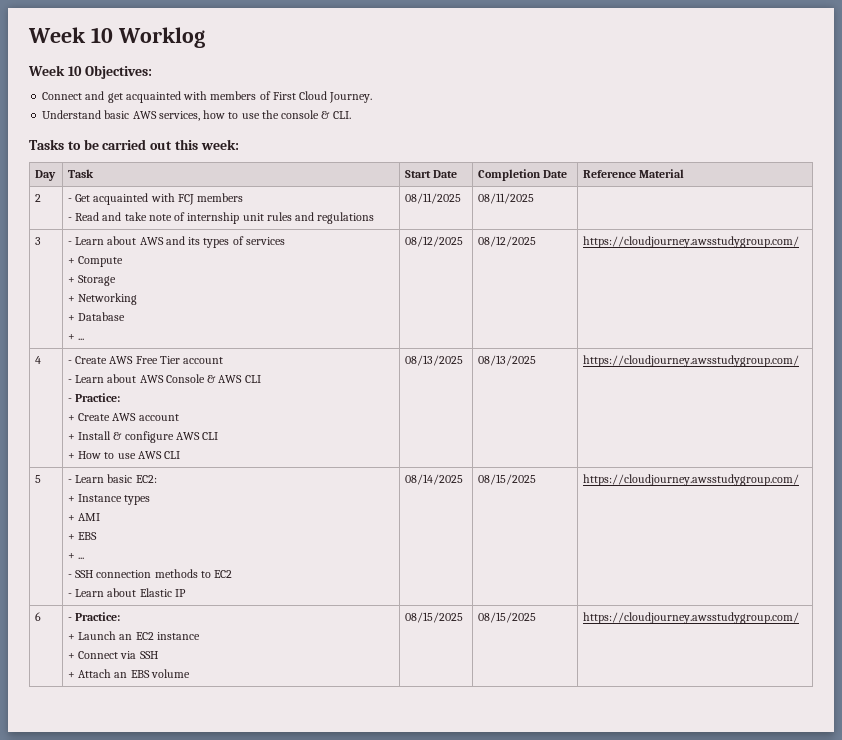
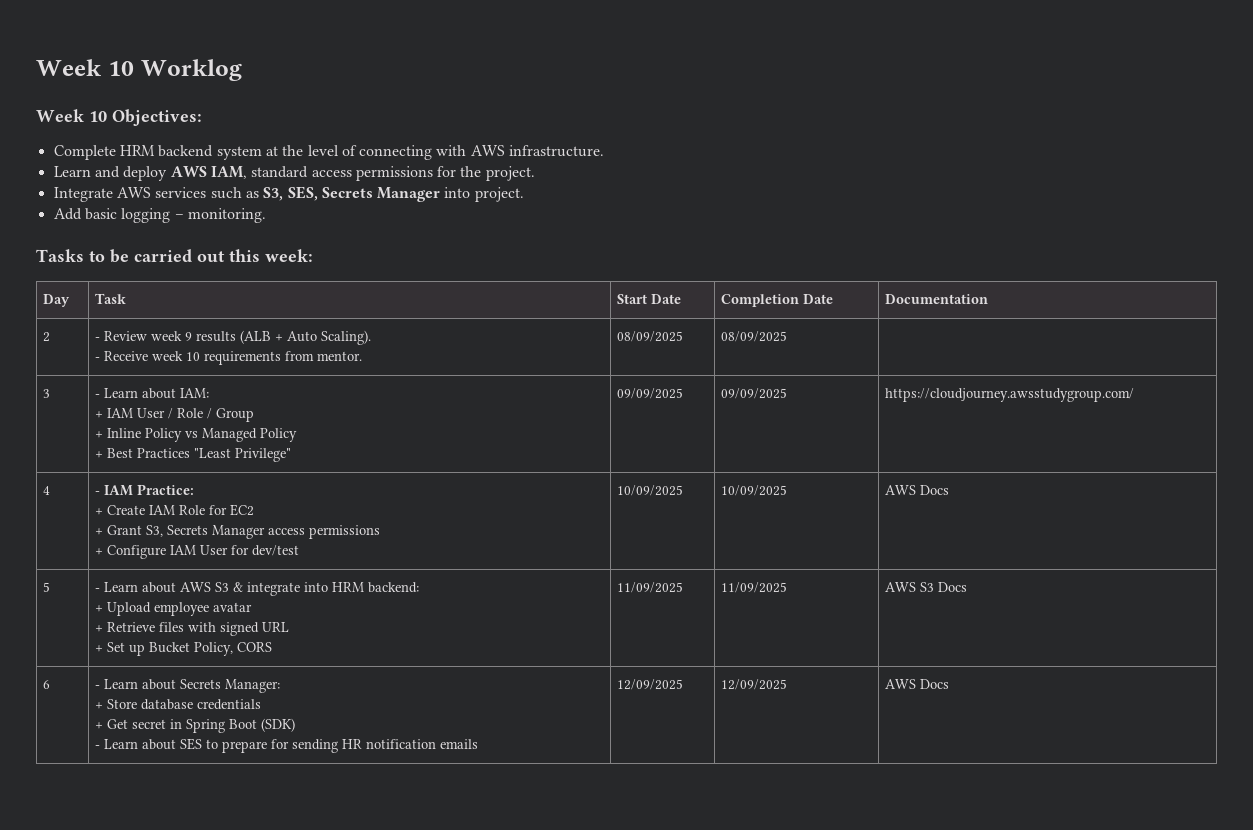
[42,91,373,103] [42,110,351,121] Connect and get acquainted with members of First Cloud Journey. // Understand basic AWS services, how to use the console & CLI. -> [53,145,605,160] [53,166,535,181] [53,186,524,202] [53,208,266,223] Complete HRM backend system at the level of connecting with AWS infrastructure. // Learn and deploy AWS IAM, standard access permissions for the project. // Integrate AWS services such as S3, SES, Secrets Manager into project. // Add basic logging – monitoring.
[582,169,685,178] Reference Material -> [885,294,989,304] Documentation
[75,193,244,205] [67,212,375,224] [404,193,461,204] [477,193,534,204] [34,237,41,245] [67,236,285,248] [67,256,124,267] [67,275,117,286] [67,293,138,305] [67,312,126,321] [67,334,85,340] [404,236,463,247] [477,236,536,247] [582,236,799,248] [34,356,41,364] [67,356,224,364] [67,374,261,383] [67,393,121,402] [67,413,179,421] [67,431,219,443] [67,451,181,459] [404,355,463,366] [477,355,536,366] [582,355,799,367] [34,475,41,483] [67,474,157,483] [67,494,151,505] [67,513,101,521] [67,532,98,540] [67,553,85,559] [67,569,233,578] [67,588,186,597] [404,474,463,485] [477,474,536,485] [582,474,799,486] [34,612,41,621] [67,612,121,621] [67,631,200,640] [67,651,158,659] [67,669,190,678] [404,612,463,623] [477,612,536,623] [582,612,799,624] Get acquainted with FCJ members // - Read and take note of internship unit rules and regulations | 08/11/2025 | 08/11/2025 | // 3 | - Learn about AWS and its types of services // + Compute // + Storage // + Networking // + Database // + ... | 08/12/2025 | 08/12/2025 | https://cloudjourney.awsstudygroup.com/ // 4 | - Create AWS Free Tier account // - Learn about AWS Console & AWS CLI // - Practice: // + Create AWS account // + Install & configure AWS CLI // + How to use AWS CLI | 08/13/2025 | 08/13/2025 | https://cloudjourney.awsstudygroup.com/ // 5 | - Learn basic EC2: // + Instance types // + AMI // + EBS // + ... // - SSH connection methods to EC2 // - Learn about Elastic IP | 08/14/2025 | 08/15/2025 | https://cloudjourney.awsstudygroup.com/ // 6 | - Practice: // + Launch an EC2 instance // + Connect via SSH // + Attach an EBS volume | 08/15/2025 | 08/15/2025 | https://cloudjourney.awsstudygroup.com/ -> [104,330,372,345] [95,351,363,365] [617,331,684,342] [721,331,788,342] [43,389,51,398] [95,388,210,399] [95,408,255,422] [95,428,298,442] [95,448,292,462] [617,388,684,399] [721,388,788,399] [885,388,1135,402] [43,486,51,495] [95,484,195,496] [95,504,255,516] [95,525,381,539] [95,545,300,559] [617,485,684,496] [721,485,788,496] [885,485,950,495] [43,582,51,592] [95,582,420,596] [95,602,253,616] [95,622,290,636] [95,642,273,656] [617,582,684,593] [721,582,788,593] [885,582,968,592] [43,680,51,689] [95,679,281,693] [95,699,262,710] [95,718,296,733] [95,738,479,753] [617,679,684,690] [721,679,788,690] [885,679,950,689] Review week 9 results (ALB + Auto Scaling). // - Receive week 10 requirements from mentor. | 08/09/2025 | 08/09/2025 | // 3 | - Learn about IAM: // + IAM User / Role / Group // + Inline Policy vs Managed Policy // + Best Practices "Least Privilege" | 09/09/2025 | 09/09/2025 | https://cloudjourney.awsstudygroup.com/ // 4 | - IAM Practice: // + Create IAM Role for EC2 // + Grant S3, Secrets Manager access permissions // + Configure IAM User for dev/test | 10/09/2025 | 10/09/2025 | AWS Docs // 5 | - Learn about AWS S3 & integrate into HRM backend: // + Upload employee avatar // + Retrieve files with signed URL // + Set up Bucket Policy, CORS | 11/09/2025 | 11/09/2025 | AWS S3 Docs // 6 | - Learn about Secrets Manager: // + Store database credentials // + Get secret in Spring Boot (SDK) // - Learn about SES to prepare for sending HR notification emails | 12/09/2025 | 12/09/2025 | AWS Docs

